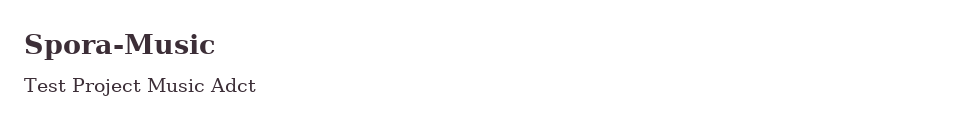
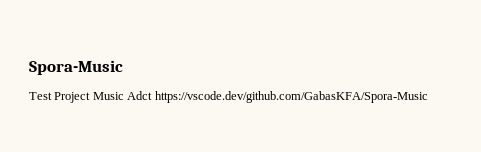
(256, 85) none -> [154,91,428,103] https://vscode.dev/github.com/GabasKFA/Spora-Music

